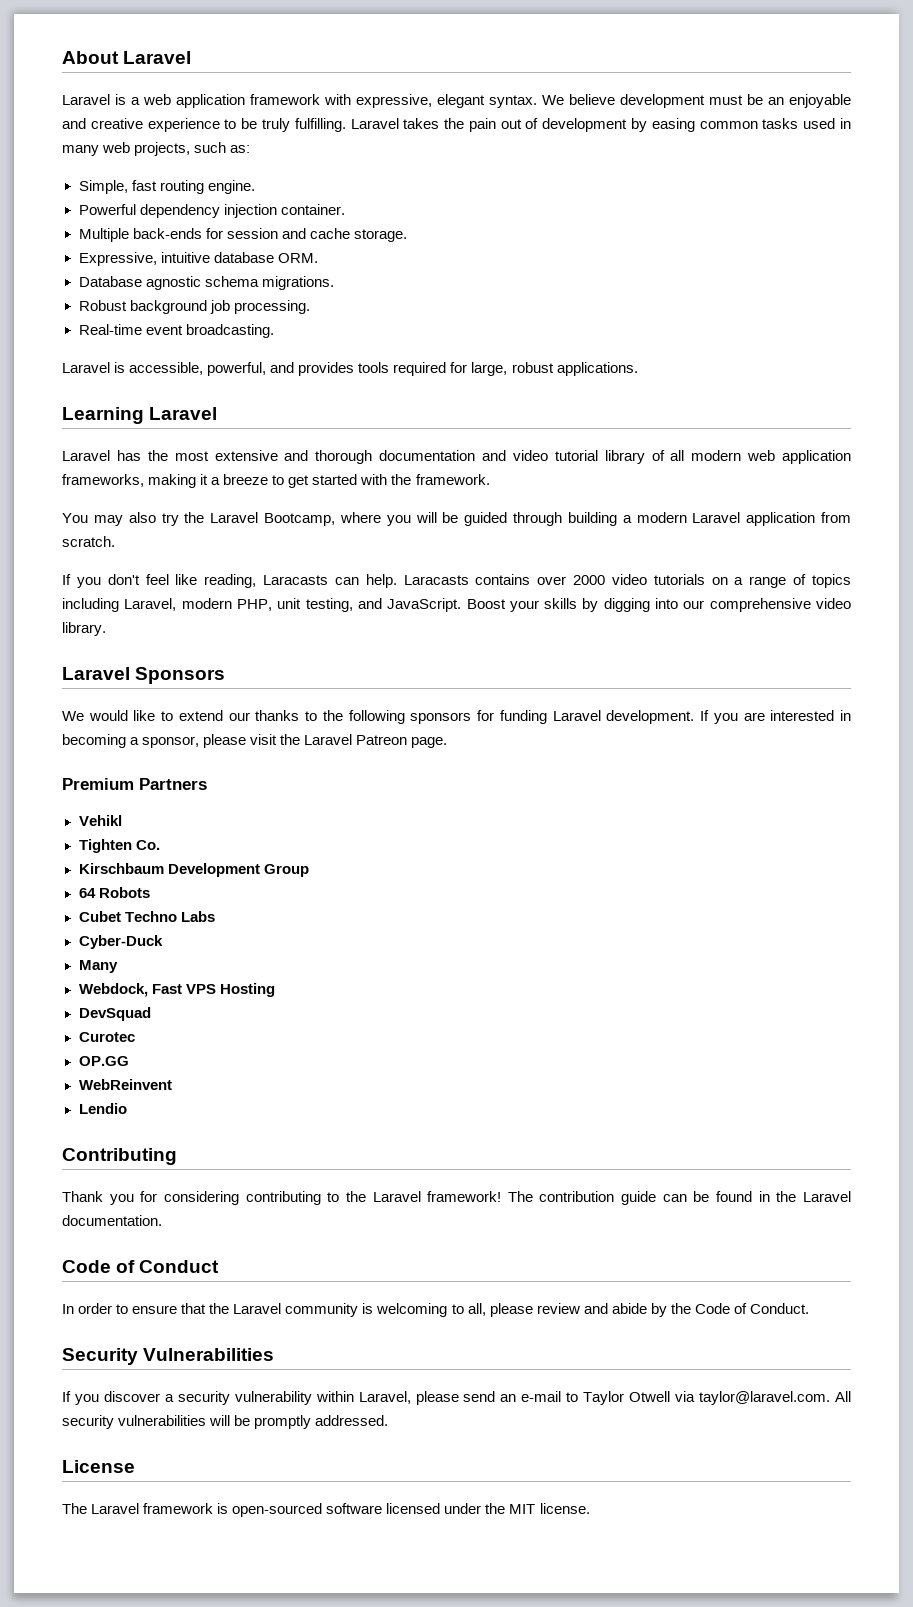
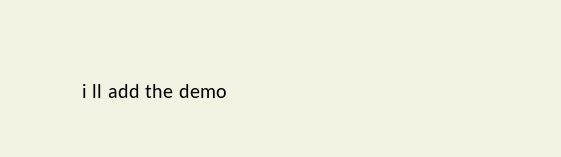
[62,51,192,64] [62,94,851,108] [62,118,851,132] [62,142,251,156] [78,180,255,194] [78,204,345,218] [78,228,407,242] [78,252,318,266] [78,276,334,290] [78,300,310,314] [78,324,274,338] [62,362,638,376] [62,407,218,424] [62,450,851,464] [62,474,490,488] [62,512,852,526] [62,536,115,547] [62,574,852,588] [62,598,851,612] [62,622,106,636] [62,667,226,684] [62,710,851,724] [62,734,448,748] [62,778,207,790] [78,815,122,826] [78,839,160,853] [78,863,309,877] [78,887,150,898] [78,911,215,922] [78,935,163,949] [78,960,118,973] [78,983,275,997] [78,1007,151,1021] [78,1032,135,1042] [78,1056,129,1066] [78,1079,172,1090] [78,1103,127,1114] [62,1148,177,1165] [62,1191,851,1205] [62,1215,162,1226] [62,1260,220,1273] [62,1303,809,1317] [62,1348,275,1365] [62,1391,852,1405] [62,1415,389,1429] [62,1460,135,1473] [62,1503,590,1517] About Laravel // Laravel is a web application framework with expressive, elegant syntax. We believe development must be an enjoyable and creative experience to be truly fulfilling. Laravel takes the pain out of development by easing common tasks used in many web projects, such as: // Simple, fast routing engine. // Powerful dependency injection container. // Multiple back-ends for session and cache storage. // Expressive, intuitive database ORM. // Database agnostic schema migrations. // Robust background job processing. // Real-time event broadcasting. // Laravel is accessible, powerful, and provides tools required for large, robust applications. // Learning Laravel // Laravel has the most extensive and thorough documentation and video tutorial library of all modern web application frameworks, making it a breeze to get started with the framework. // You may also try the Laravel Bootcamp, where you will be guided through building a modern Laravel application from scratch. // If you don't feel like reading, Laracasts can help. Laracasts contains over 2000 video tutorials on a range of topics including Laravel, modern PHP, unit testing, and JavaScript. Boost your skills by digging into our comprehensive video library. // Laravel Sponsors // We would like to extend our thanks to the following sponsors for funding Laravel development. If you are interested in becoming a sponsor, please visit the Laravel Patreon page. // Premium Partners // Vehikl // Tighten Co. // Kirschbaum Development Group // 64 Robots // Cubet Techno Labs // Cyber-Duck // Many // Webdock, Fast VPS Hosting // DevSquad // Curotec // OP.GG // WebReinvent // Lendio // Contributing // Thank you for considering contributing to the Laravel framework! The contribution guide can be found in the Laravel documentation. // Code of Conduct // In order to ensure that the Laravel community is welcoming to all, please review and abide by the Code of Conduct. // Security Vulnerabilities // If you discover a security vulnerability within Laravel, please send an e-mail to Taylor Otwell via taylor@laravel.com. All security vulnerabilities will be promptly addressed. // License // The Laravel framework is open-sourced software licensed under the MIT license. -> [82,84,227,98] i ll add the demo

